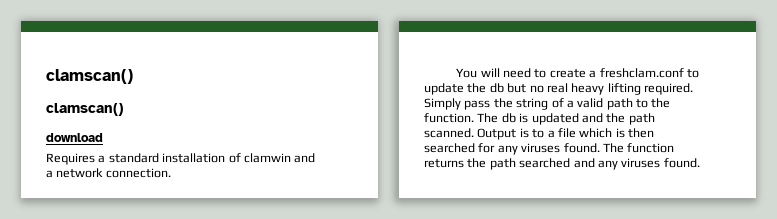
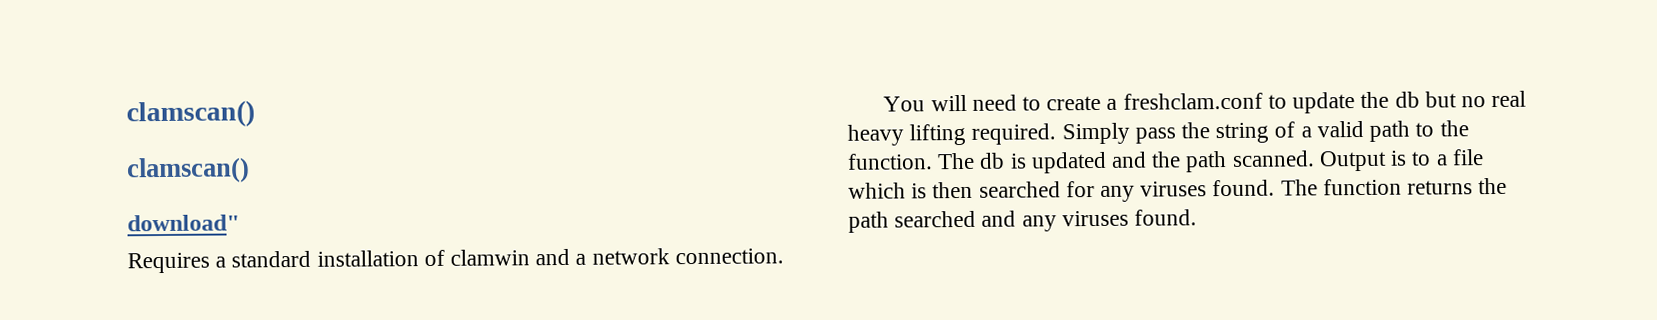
[46,133,103,142] download -> [127,214,240,232] download"

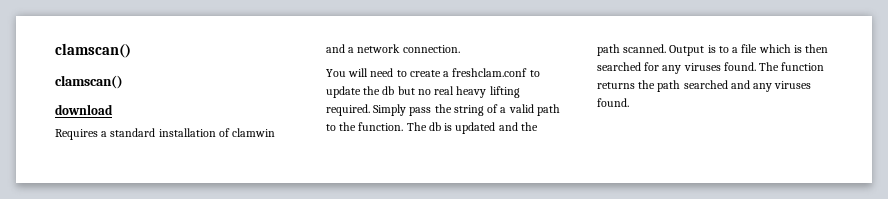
[127,214,240,232] download" -> [55,104,113,115] download

